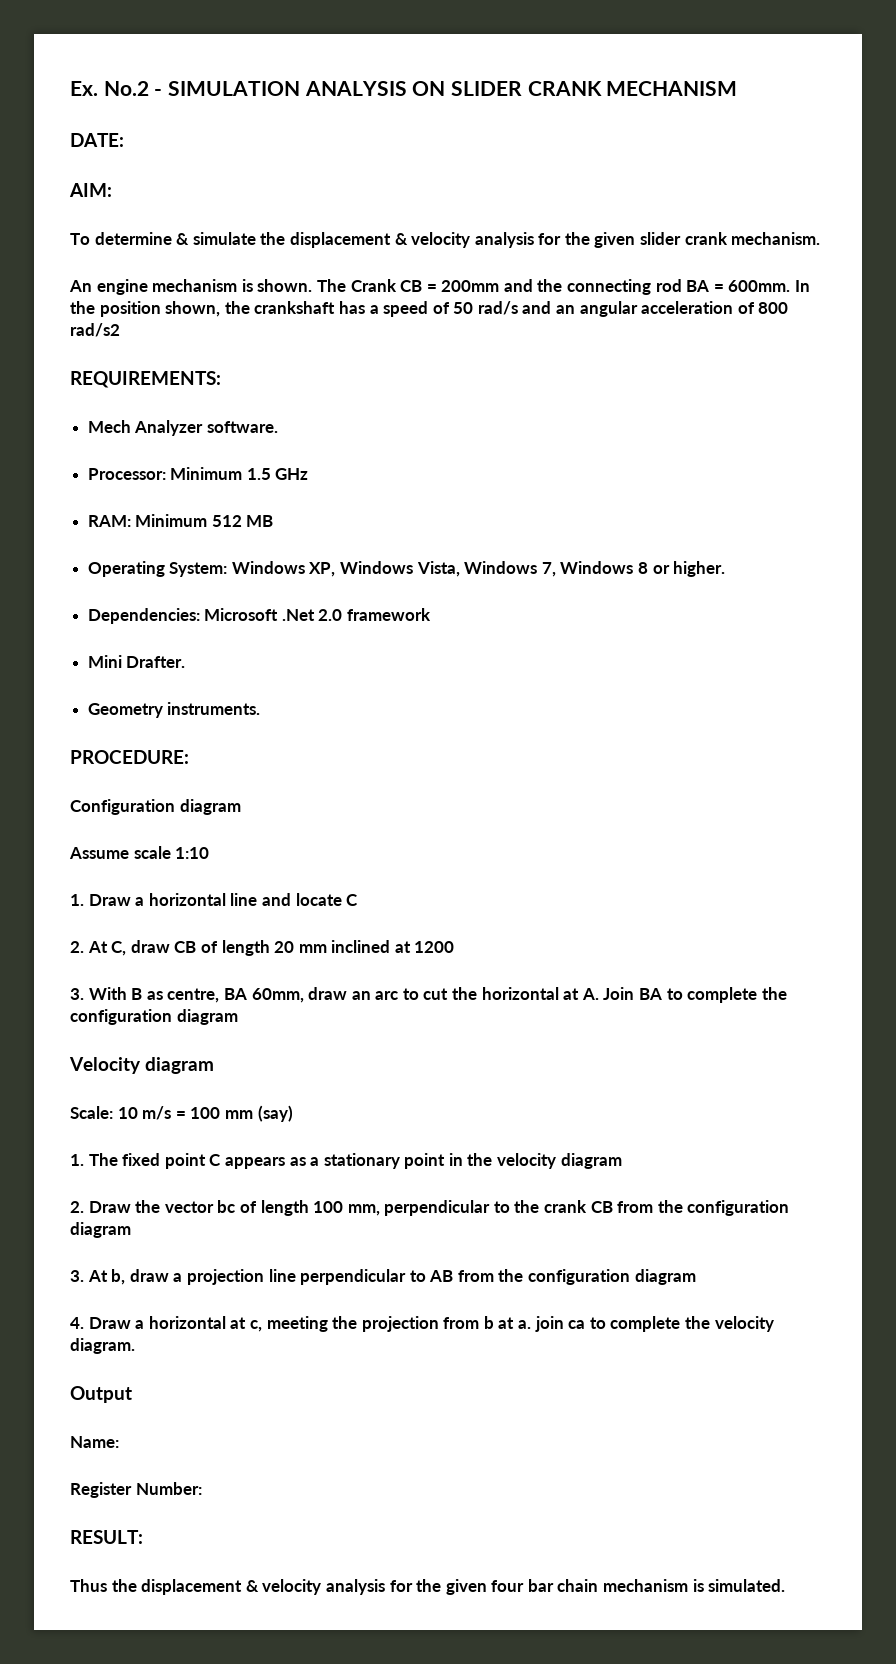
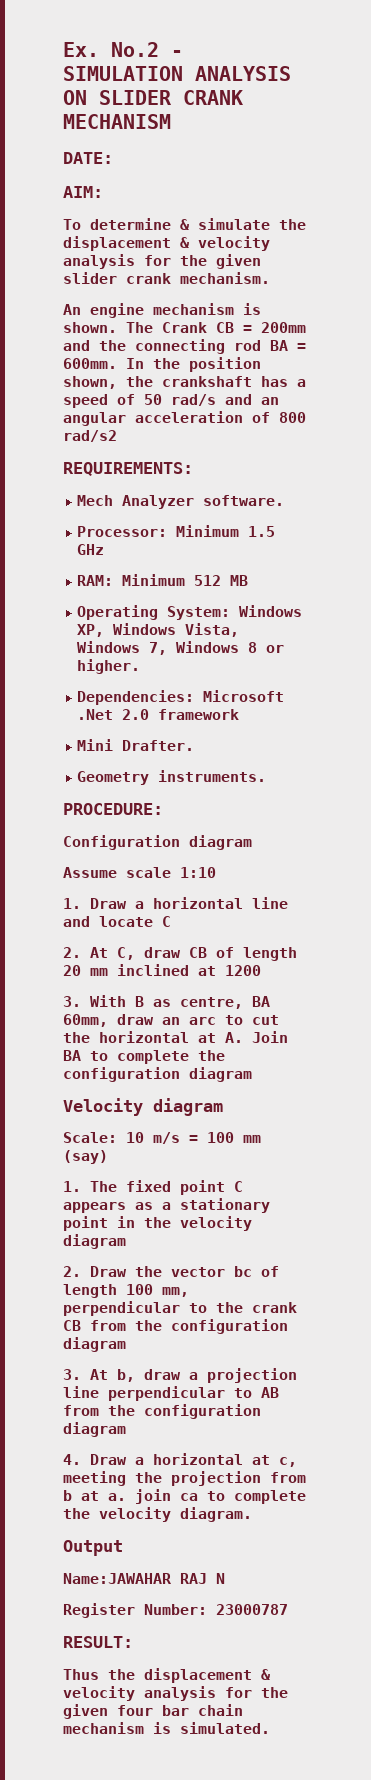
[70,1436,119,1448] Name: -> [63,1573,225,1584] Name:JAWAHAR RAJ N
(202, 1488) none -> [216,1604,288,1615] 23000787

